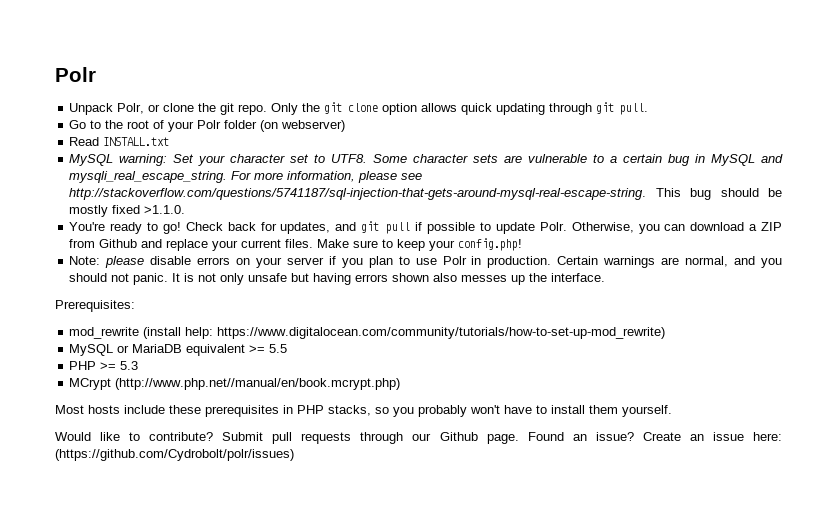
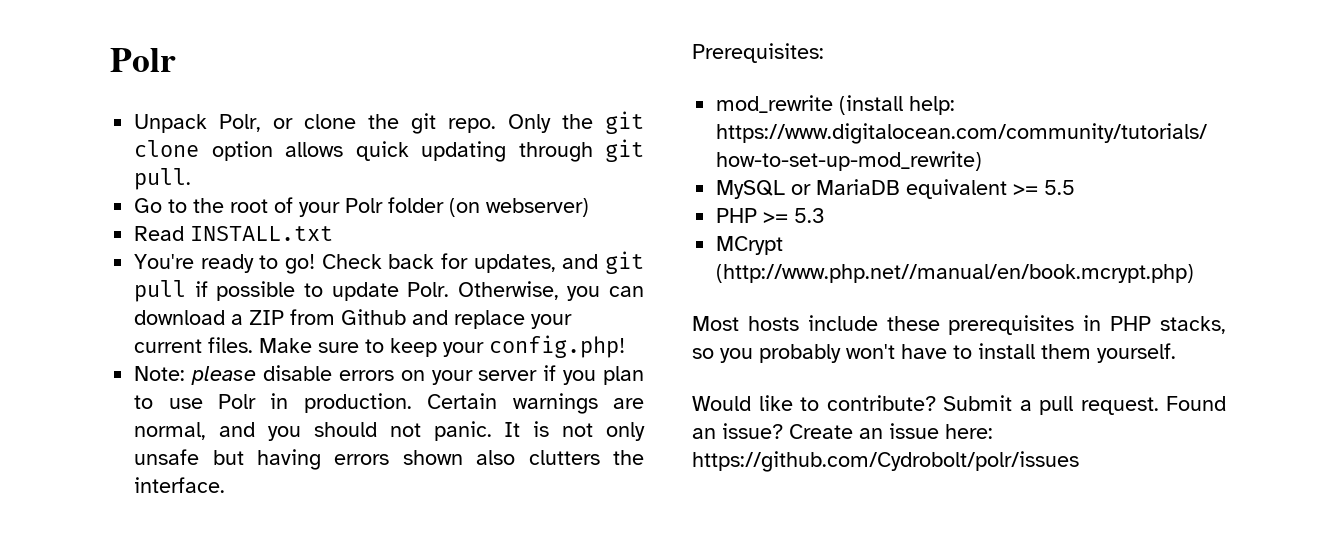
[69,154,783,166] [69,171,423,183] [69,188,782,200] [69,205,186,217] // MySQL warning: Set your character set to UTF8. Some character sets are vulnerable to a certain bug in MySQL and mysqli_real_escape_string. For more information, please see http://stackoverflow.com/questions/5741187/sql-injection-that-gets-around-mysql-real-escape-string. This bug should be mostly fixed >1.1.0. -> (334, 233) none
[461,275,526,285] messes up -> [528,450,600,465] clutters
[272,432,519,444] pull requests through our Github page. -> [1019,396,1159,415] a pull request.
[55,449,294,461] (https://github.com/Cydrobolt/polr/issues) -> [692,451,1079,472] https://github.com/Cydrobolt/polr/issues

